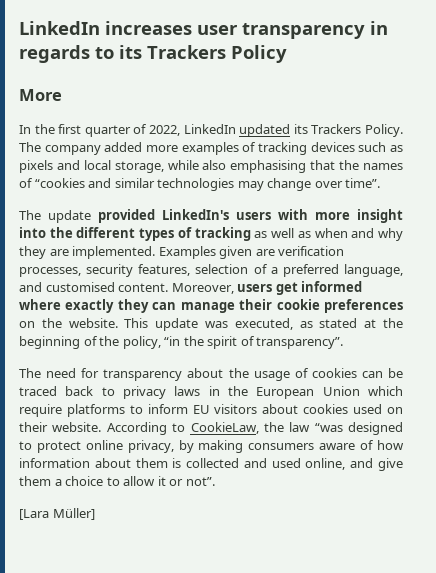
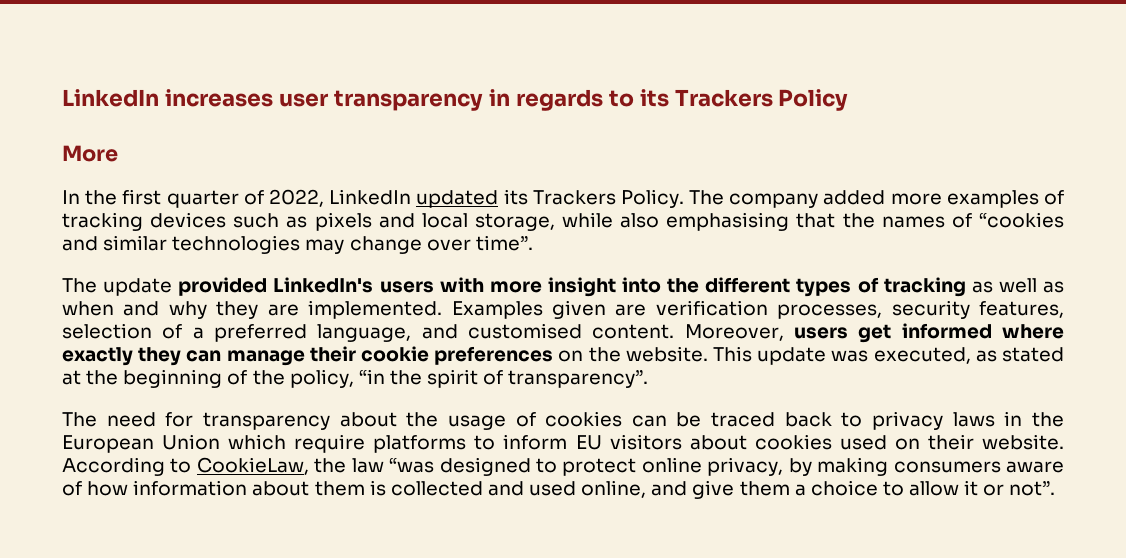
[19,508,95,520] // [Lara Müller] -> (1056, 488) none

